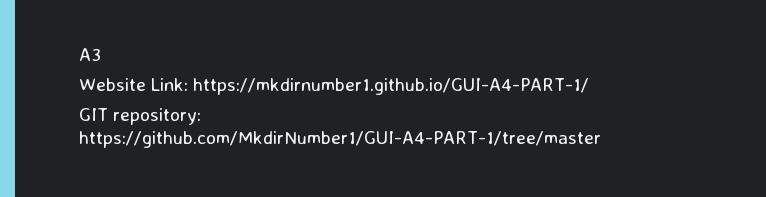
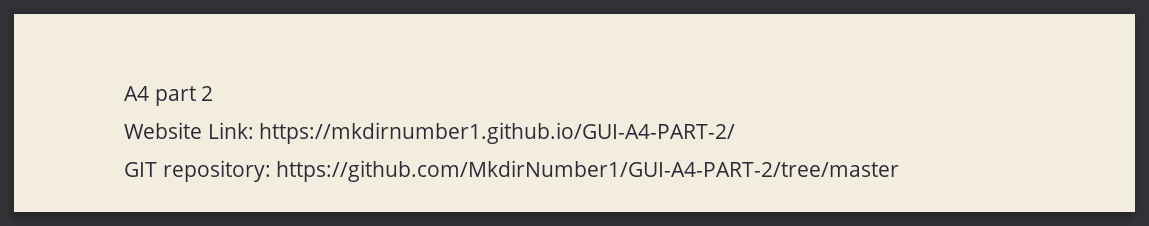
[79,48,101,61] A3 -> [124,86,214,106] A4 part 2
[193,78,590,95] https://mkdirnumber1.github.io/GUI-A4-PART-1/ -> [259,122,736,144] https://mkdirnumber1.github.io/GUI-A4-PART-2/
[79,131,601,148] https://github.com/MkdirNumber1/GUI-A4-PART-1/tree/master -> [276,160,900,182] https://github.com/MkdirNumber1/GUI-A4-PART-2/tree/master

